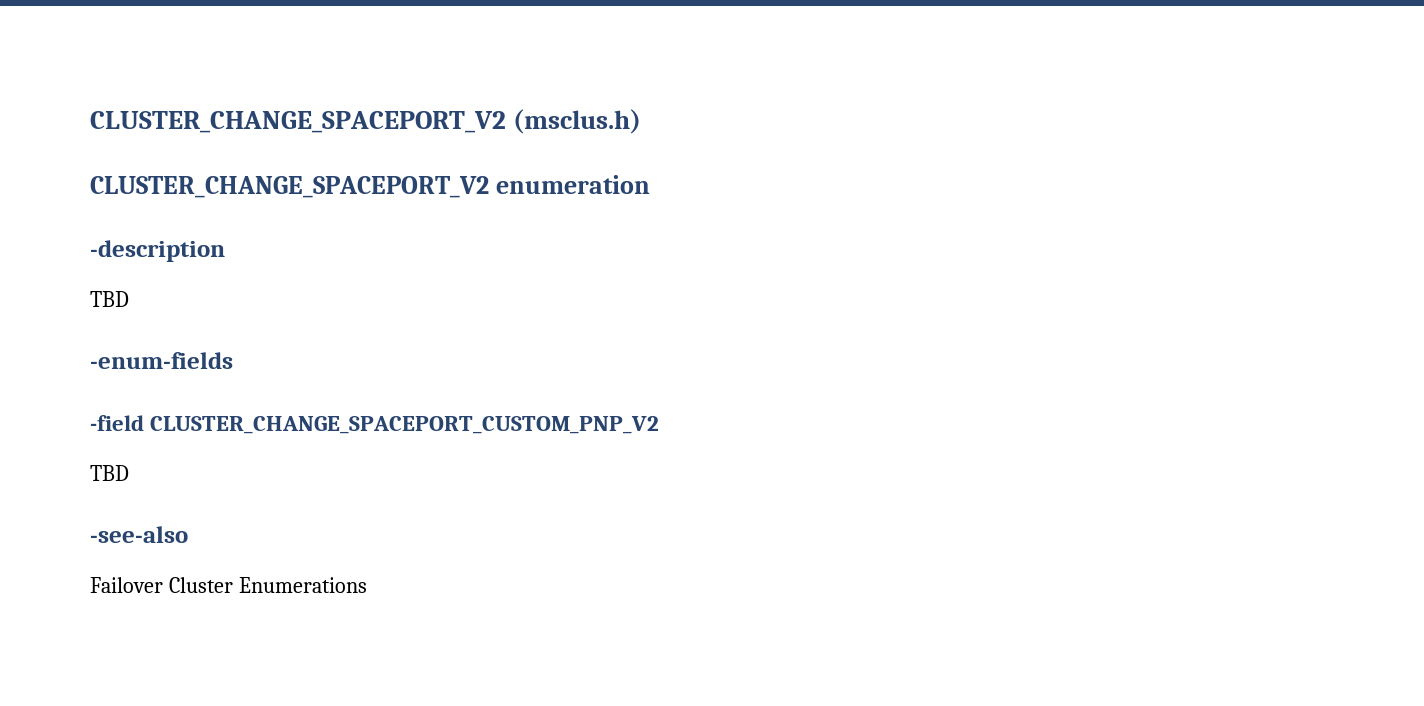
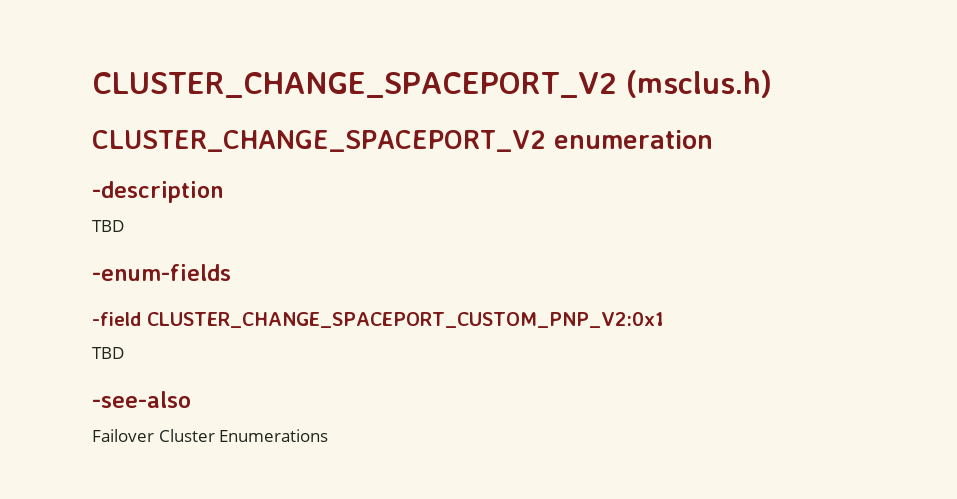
[150,416,660,434] CLUSTER_CHANGE_SPACEPORT_CUSTOM_PNP_V2 -> [147,312,664,328] CLUSTER_CHANGE_SPACEPORT_CUSTOM_PNP_V2:0x1

